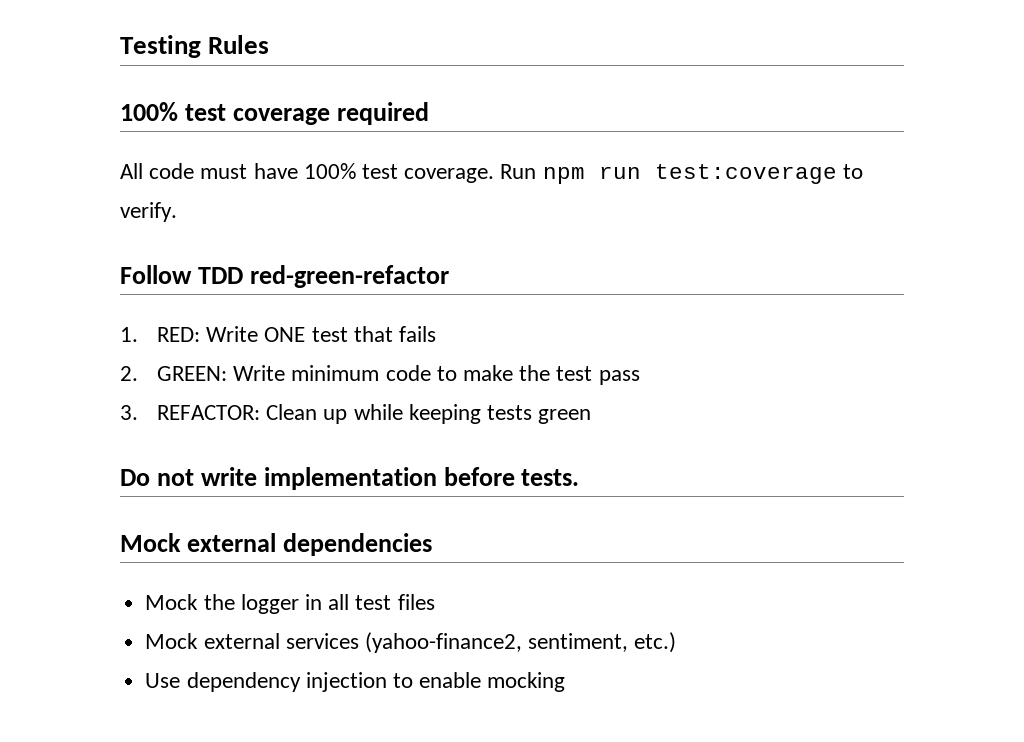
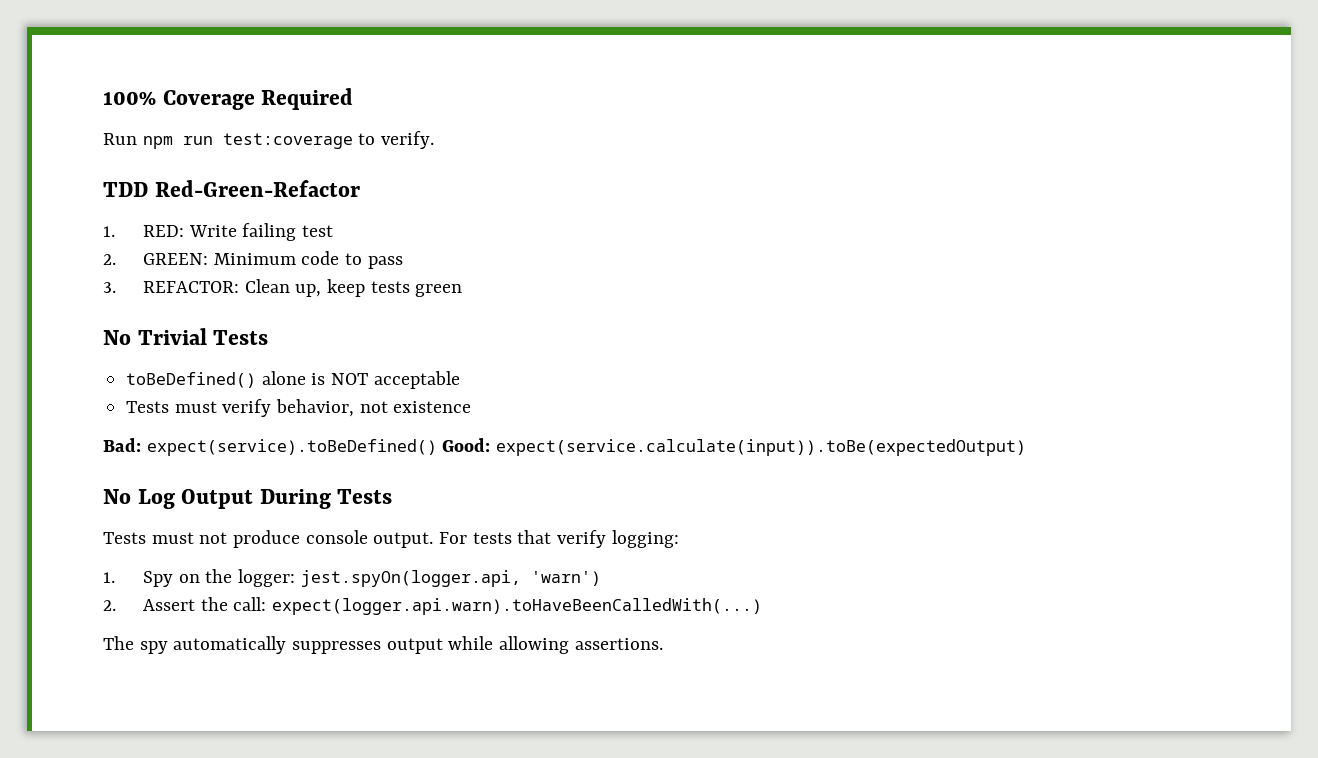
[120,35,270,58] [120,102,429,125] [120,163,495,183] Testing Rules // 100% test coverage required // All code must have 100% test coverage. -> [103,88,354,110] 100% Coverage Required //
[120,265,449,288] Follow TDD red-green-refactor -> [103,180,360,197] TDD Red-Green-Refactor
[264,326,437,342] ONE test that fails -> [242,223,334,241] failing test
[233,365,593,381] Write minimum code to make the test -> [213,251,363,265] Minimum code to
[323,404,481,424] up while keeping -> [295,279,366,297] up, keep
[120,467,580,490] [120,533,432,556] [145,594,435,614] [145,632,677,653] [145,672,566,692] Do not write implementation before tests. // Mock external dependencies // Mock the logger in all test files // Mock external services (yahoo-finance2, sentiment, etc.) // Use dependency injection to enable mocking -> [103,328,269,345] [126,371,460,389] [126,399,472,417] [103,438,1027,456] [103,489,393,509] [103,530,679,548] [103,569,601,587] [103,597,763,615] [103,636,663,654] No Trivial Tests // toBeDefined() alone is NOT acceptable // Tests must verify behavior, not existence // Bad: expect(service).toBeDefined() Good: expect(service.calculate(input)).toBe(expectedOutput) // No Log Output During Tests // Tests must not produce console output. For tests that verify logging: // 1. Spy on the logger: jest.spyOn(logger.api, 'warn') // 2. Assert the call: expect(logger.api.warn).toHaveBeenCalledWith(...) // The spy automatically suppresses output while allowing assertions.

